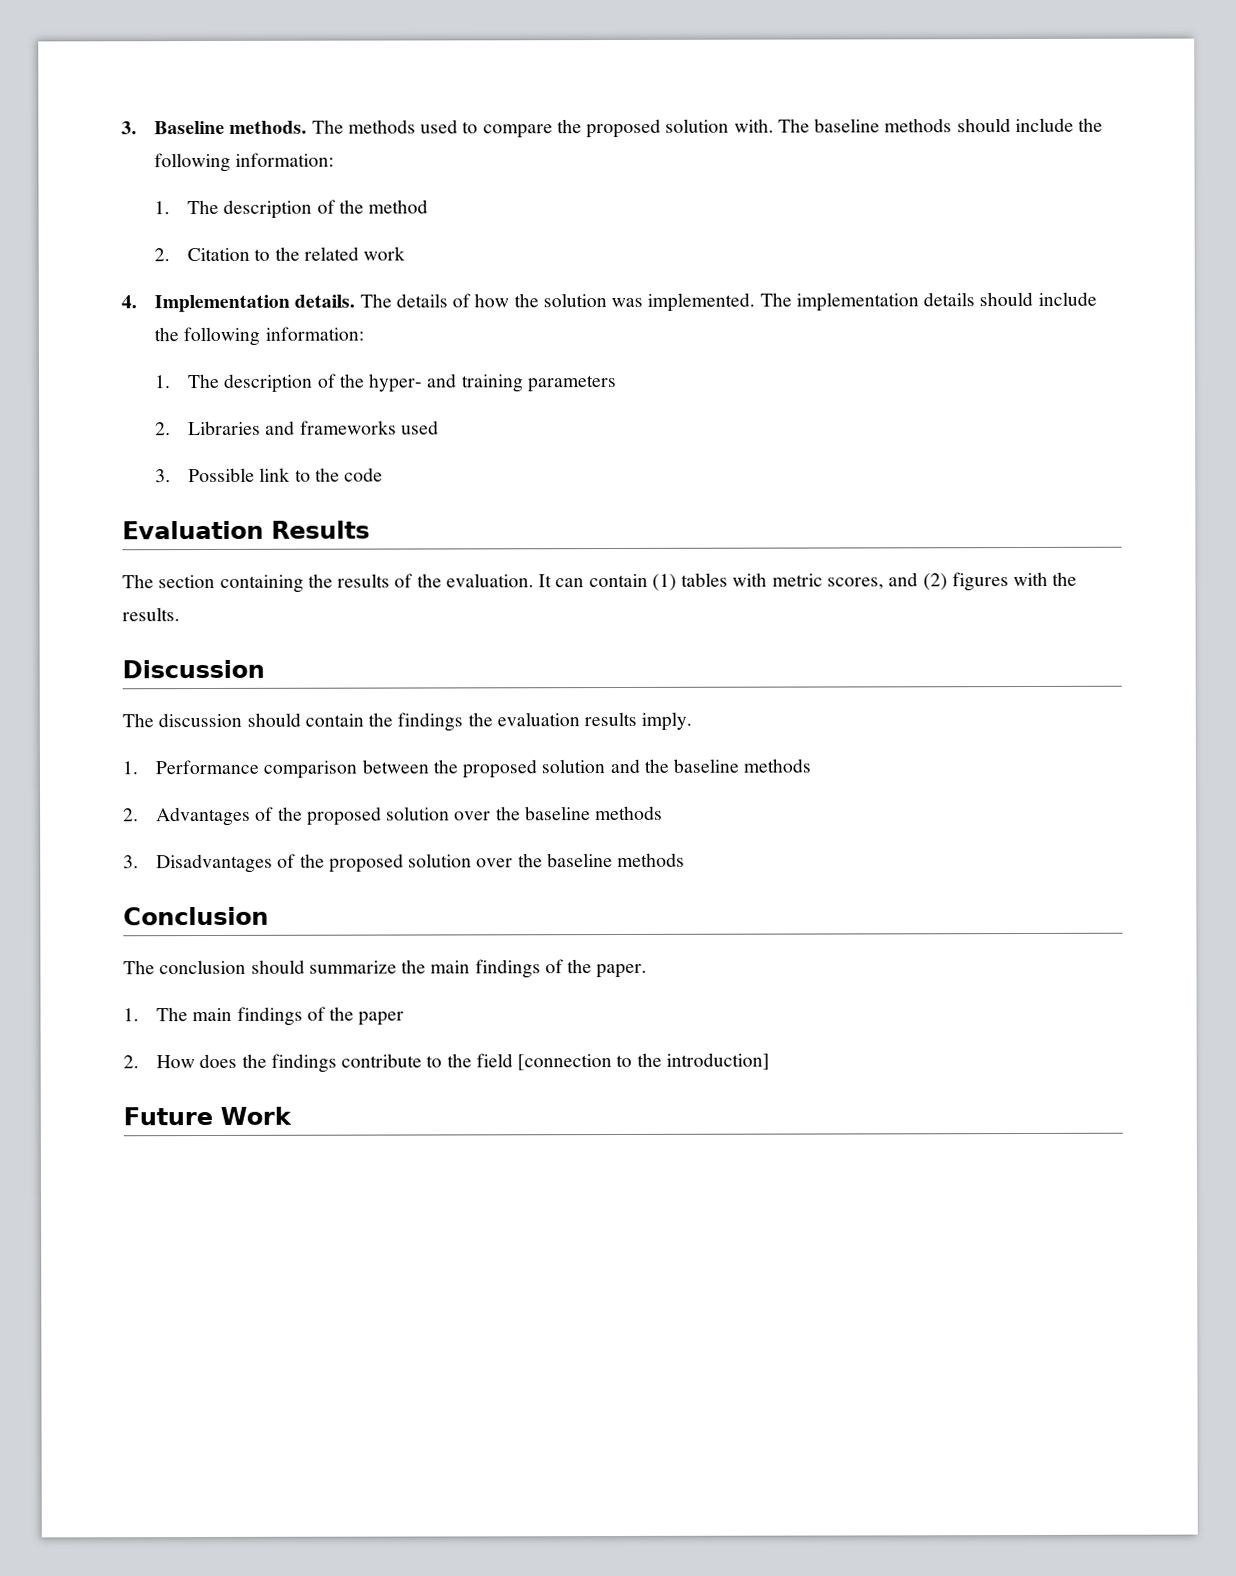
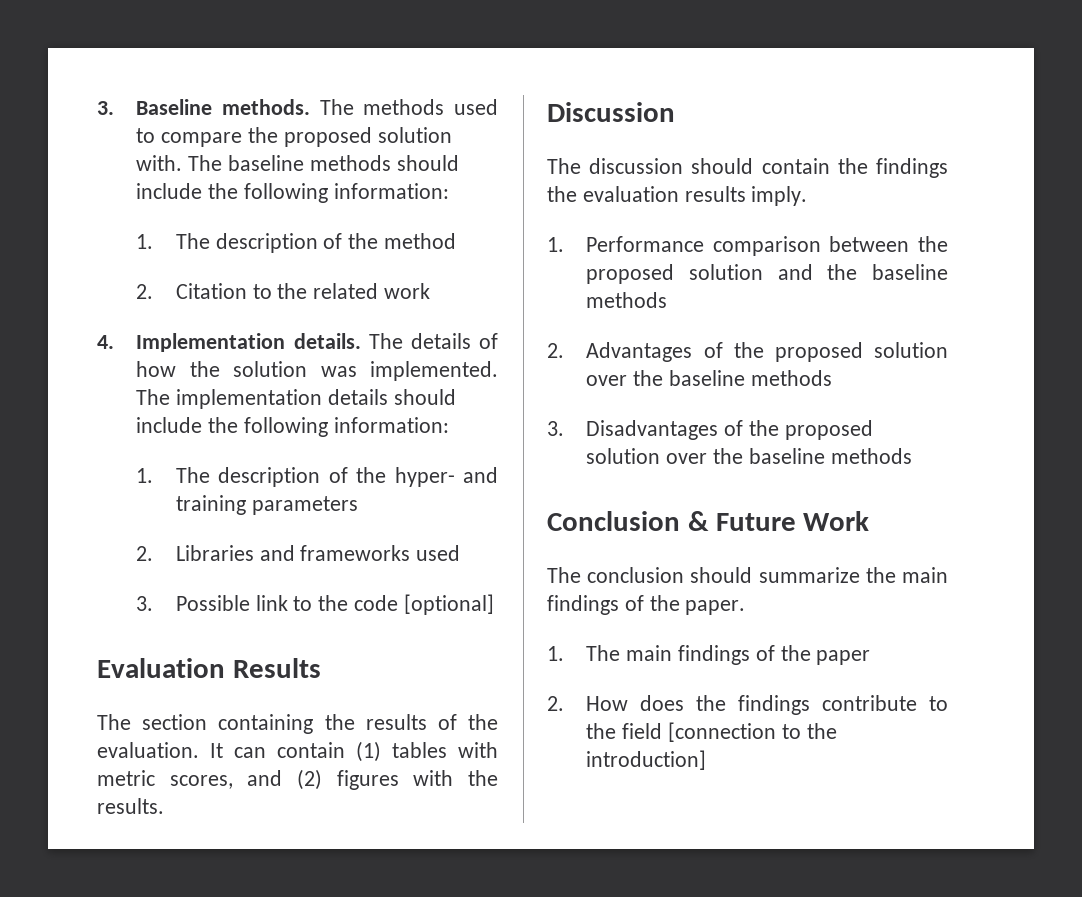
(384, 474) none -> [403,594,494,615] [optional]
(269, 916) none -> [687,511,870,531] & Future Work
[123,1106,292,1126] // Future Work -> (707, 760) none

